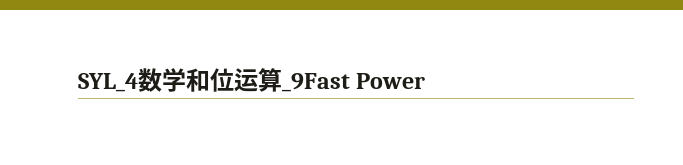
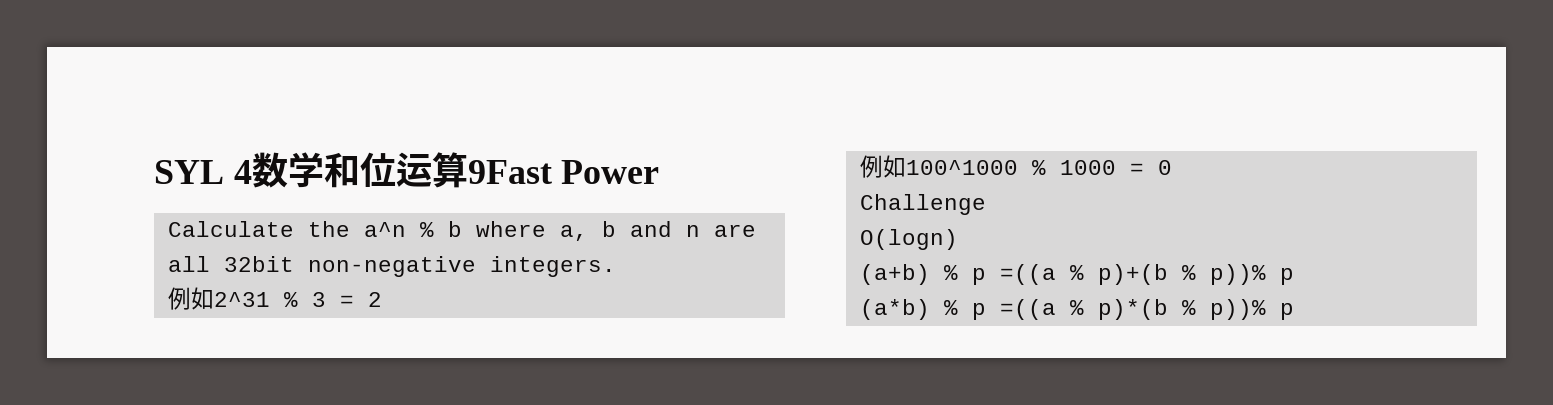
[78,73,138,92] SYL_4 -> [154,160,252,184] SYL 4
[282,73,350,92] _9Fast -> [467,160,552,184] 9Fast
(426, 81) none -> [167,221,756,241] [167,256,616,277] [167,287,382,310] [859,155,1172,178] [859,194,986,215] [859,229,958,250] [859,264,1294,285] [859,299,1294,320] // Calculate the a^n % b where a, b and n are all 32bit non-negative integers. // 例如2^31 % 3 = 2 // 例如100^1000 % 1000 = 0 // Challenge // O(logn) // (a+b) % p =((a % p)+(b % p))% p // (a*b) % p =((a % p)*(b % p))% p

